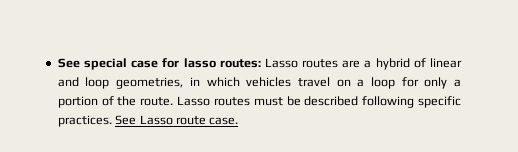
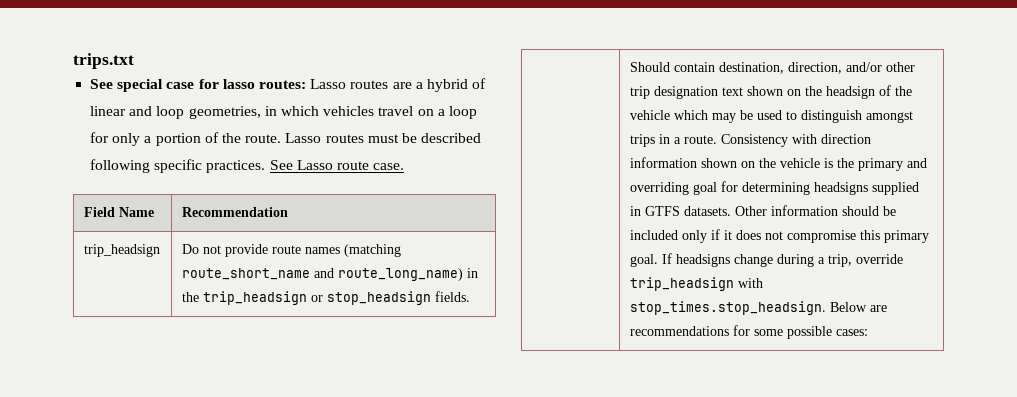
(57, 63) none -> [73,53,134,69] trips.txt //
(239, 121) none -> [83,207,154,217] [181,207,288,217] [83,244,160,257] [181,244,401,257] [181,268,478,281] [181,291,470,305] [629,62,915,74] [629,85,912,99] [629,110,913,123] [629,134,871,147] [629,157,927,171] [629,181,919,195] [629,205,896,216] [629,229,929,243] [629,253,903,267] [629,277,763,291] [629,301,887,315] [629,325,868,339] // Field Name | Recommendation // trip_headsign | Do not provide route names (matching route_short_name and route_long_name) in the trip_headsign or stop_headsign fields. // | Should contain destination, direction, and/or other trip designation text shown on the headsign of the vehicle which may be used to distinguish amongst trips in a route. Consistency with direction information shown on the vehicle is the primary and overriding goal for determining headsigns supplied in GTFS datasets. Other information should be included only if it does not compromise this primary goal. If headsigns change during a trip, override trip_headsign with stop_times.stop_headsign. Below are recommendations for some possible cases:

